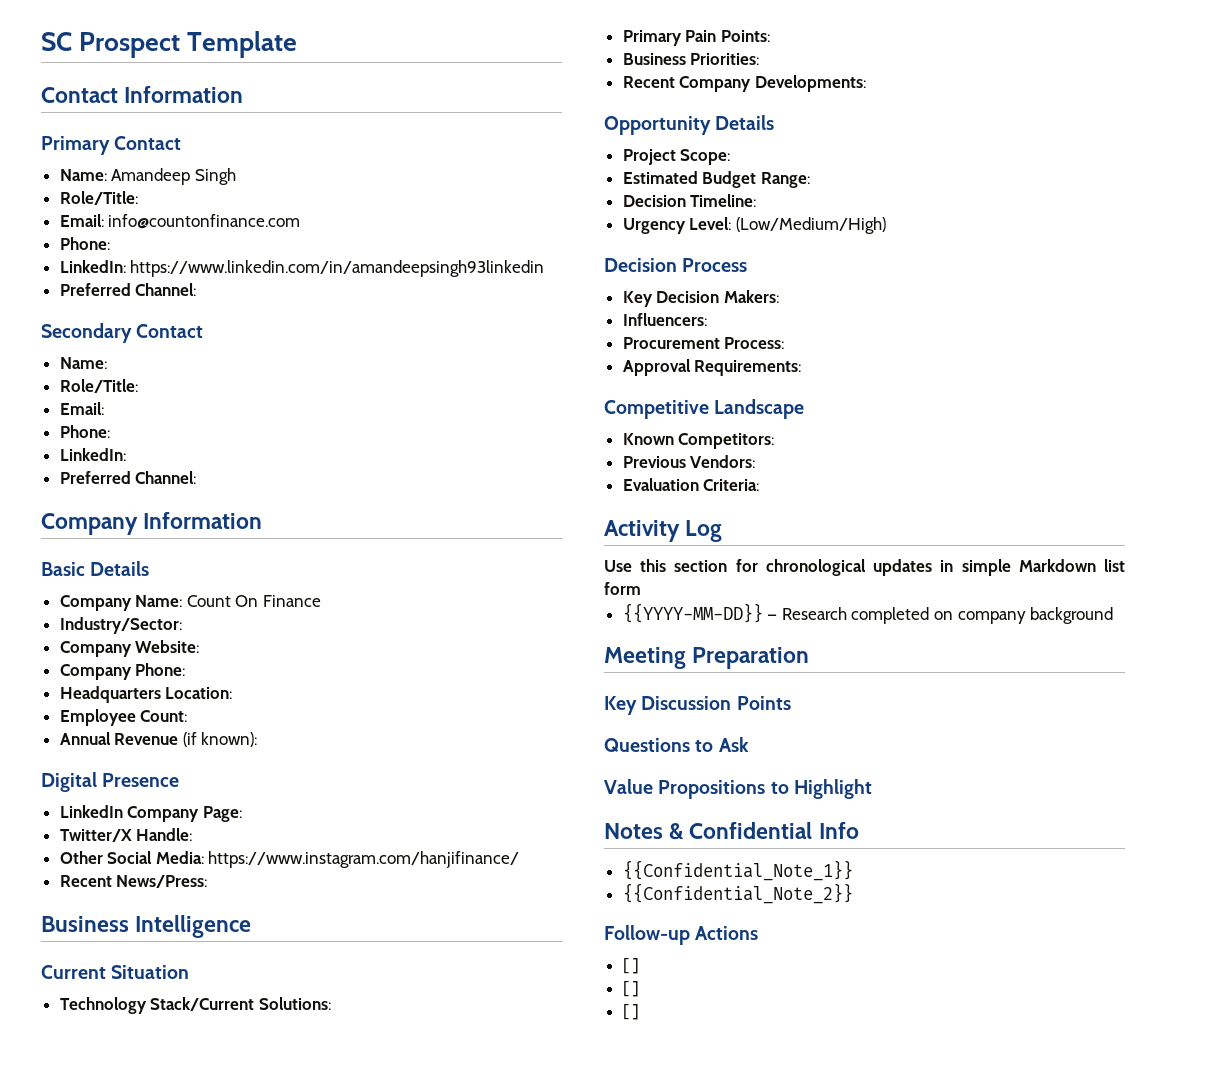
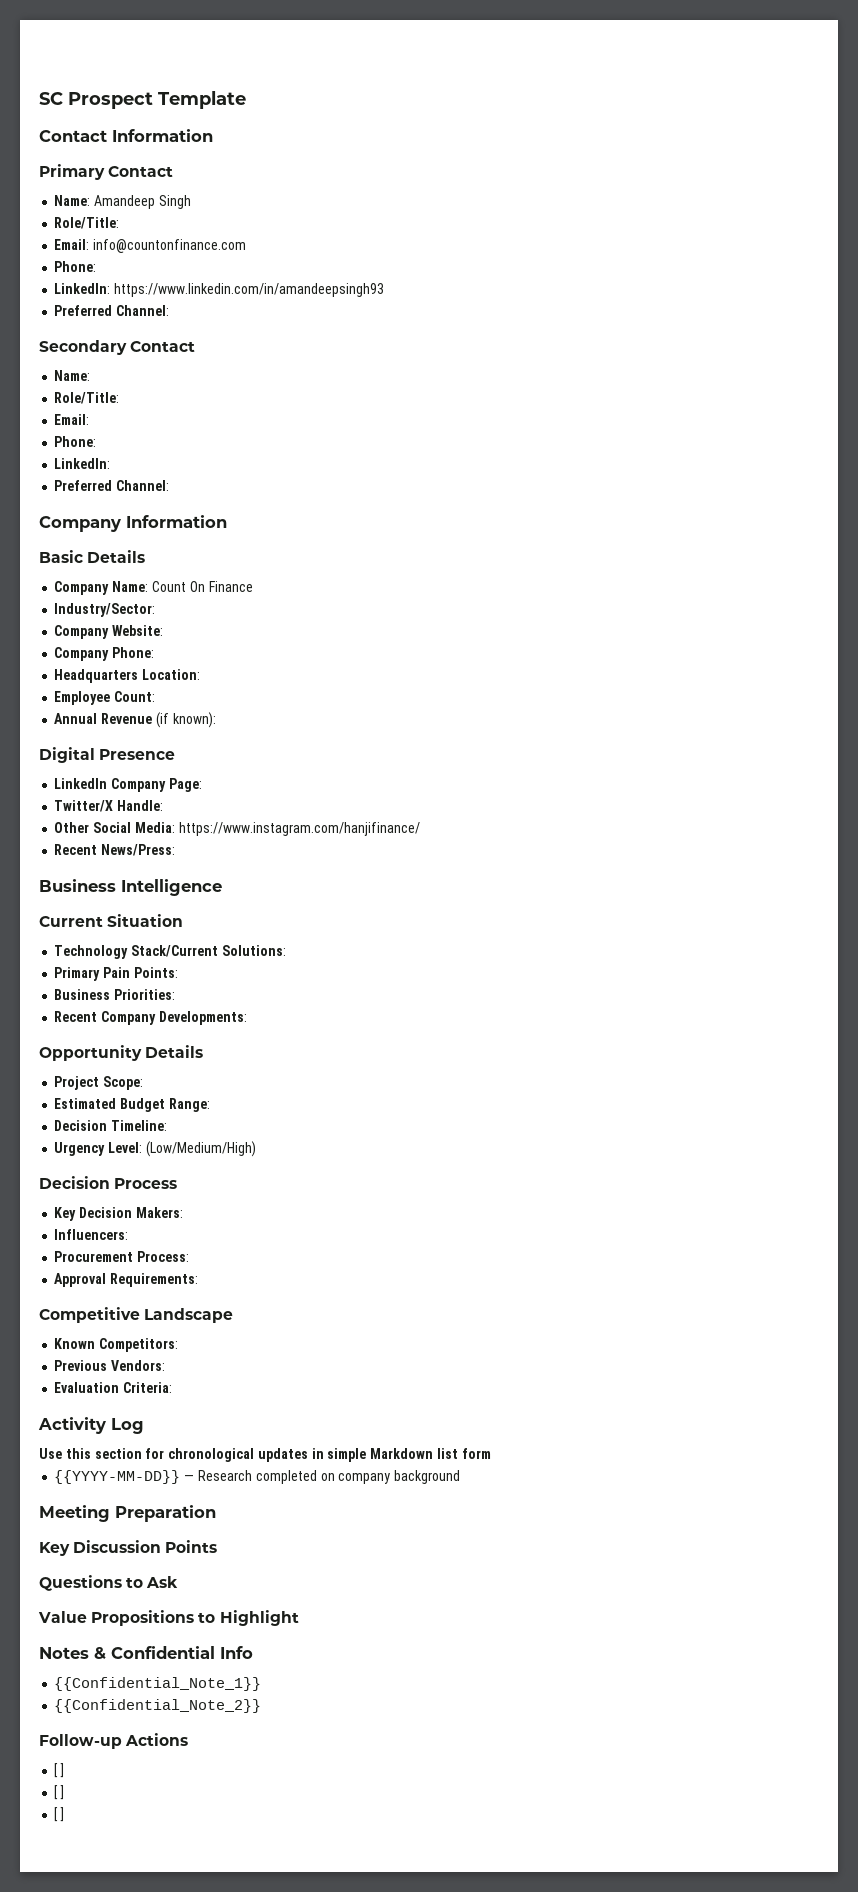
[130,260,545,277] https://www.linkedin.com/in/amandeepsingh93linkedin -> [114,283,385,297] https://www.linkedin.com/in/amandeepsingh93

